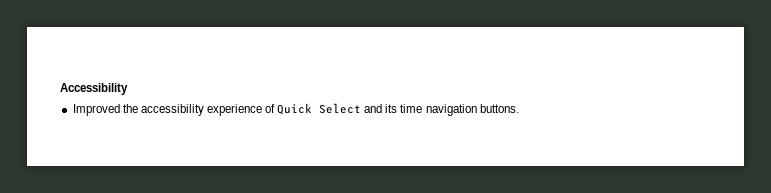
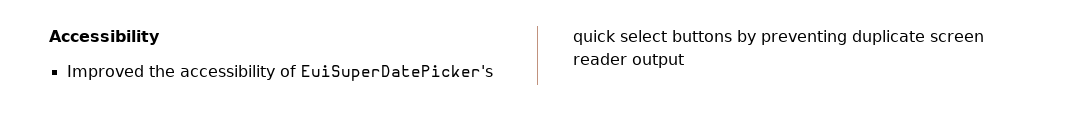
[206,103,519,116] experience of Quick Select and its time navigation buttons. -> [279,65,493,81] [572,30,984,45] [572,53,684,68] of EuiSuperDatePicker's quick select buttons by preventing duplicate screen reader output

